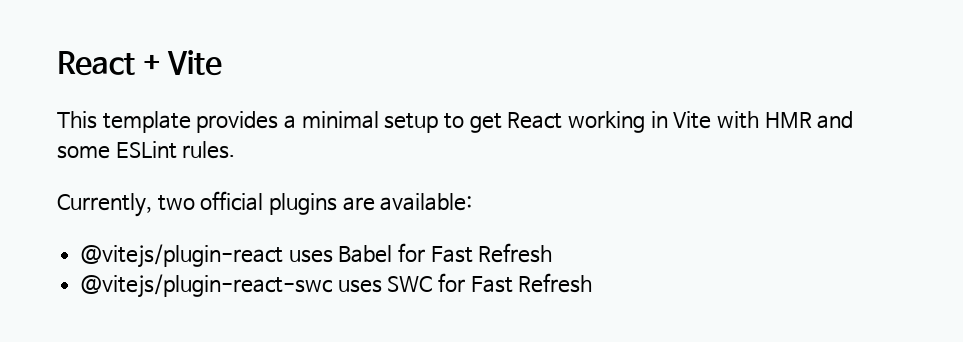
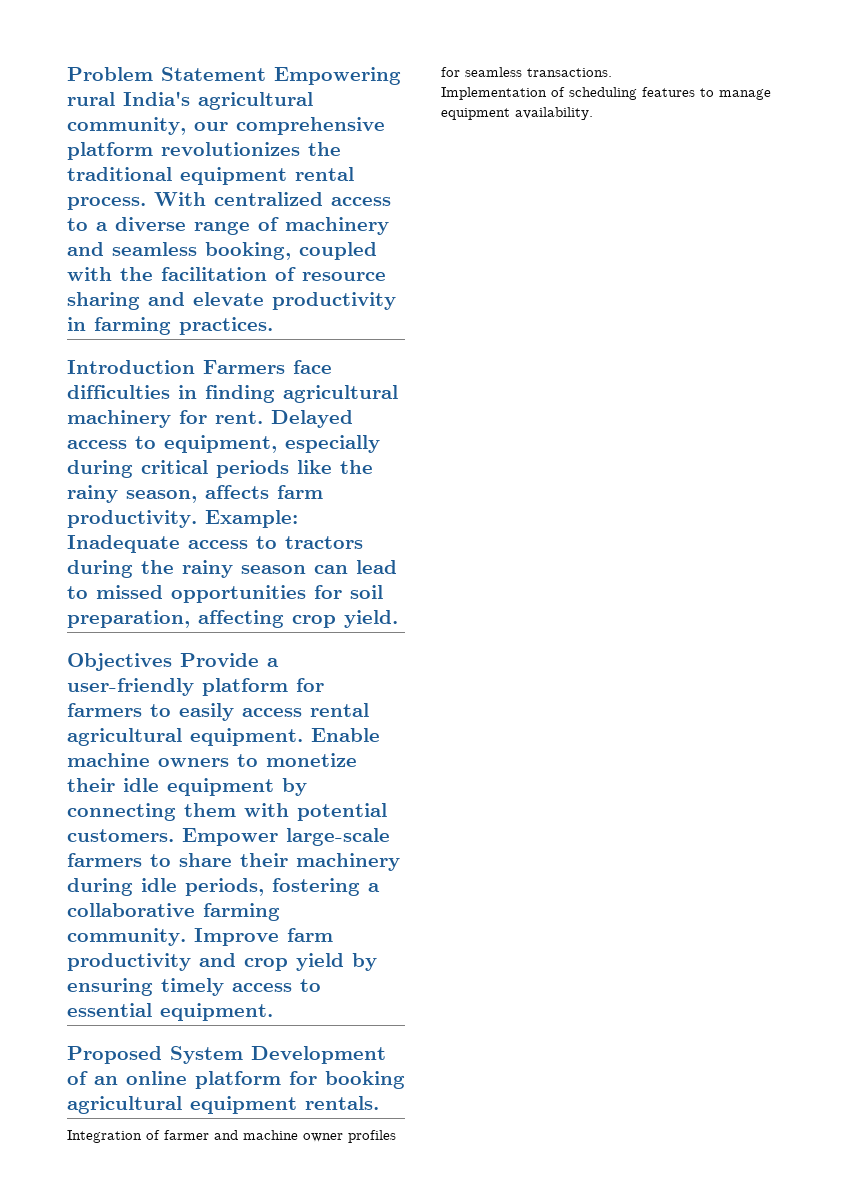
[57,50,222,76] [57,111,854,133] [57,141,236,159] [57,191,473,217] [80,243,553,268] [80,273,593,298] React + Vite // This template provides a minimal setup to get React working in Vite with HMR and some ESLint rules. // Currently, two official plugins are available: // @vitejs/plugin-react uses Babel for Fast Refresh // @vitejs/plugin-react-swc uses SWC for Fast Refresh -> [67,67,401,85] [67,91,313,110] [67,117,385,135] [67,142,341,160] [67,167,354,185] [67,192,391,210] [67,217,389,235] [67,242,377,260] [67,267,386,281] [67,292,396,310] [67,317,273,335] [67,360,332,374] [67,385,398,403] [67,410,353,428] [67,435,380,453] [67,460,373,478] [67,485,323,503] [67,510,298,528] [67,535,363,553] [67,560,397,578] [67,585,383,603] [67,610,398,628] [67,653,279,671] [67,678,324,696] [67,703,369,721] [67,728,380,746] [67,753,357,767] [67,778,307,796] [67,803,387,821] [67,828,390,846] [67,853,400,871] [67,878,380,896] [67,903,280,921] [67,928,333,946] [67,953,377,971] [67,978,321,996] [67,1003,273,1021] [67,1046,386,1064] [67,1071,405,1089] [67,1096,379,1114] [67,1130,396,1143] [441,67,612,77] [441,87,771,100] [441,107,593,120] Problem Statement Empowering rural India's agricultural community, our comprehensive platform revolutionizes the traditional equipment rental process. With centralized access to a diverse range of machinery and seamless booking, coupled with the facilitation of resource sharing and elevate productivity in farming practices. // Introduction Farmers face difficulties in finding agricultural machinery for rent. Delayed access to equipment, especially during critical periods like the rainy season, affects farm productivity. Example: Inadequate access to tractors during the rainy season can lead to missed opportunities for soil preparation, affecting crop yield. // Objectives Provide a user-friendly platform for farmers to easily access rental agricultural equipment. Enable machine owners to monetize their idle equipment by connecting them with potential customers. Empower large-scale farmers to share their machinery during idle periods, fostering a collaborative farming community. Improve farm productivity and crop yield by ensuring timely access to essential equipment. // Proposed System Development of an online platform for booking agricultural equipment rentals. // Integration of farmer and machine owner profiles for seamless transactions. // Implementation of scheduling features to manage equipment availability.

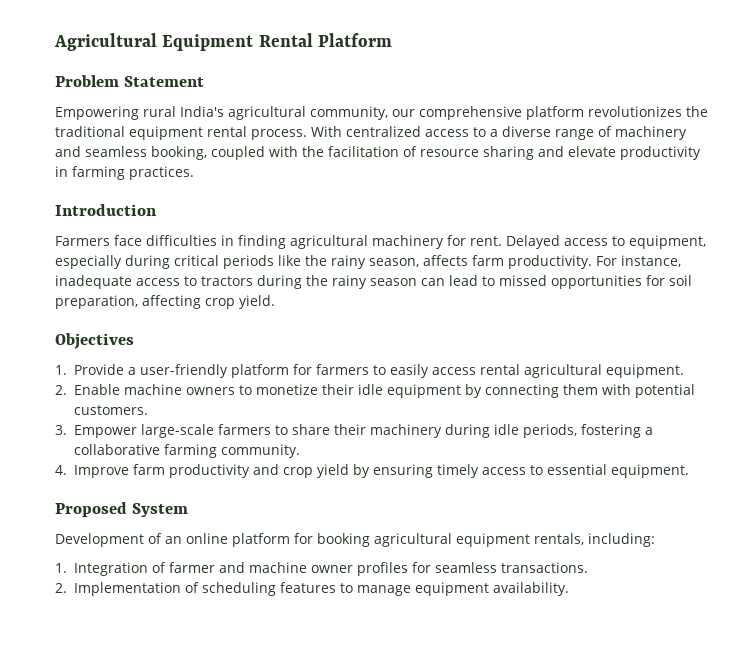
(67, 74) none -> [54,33,392,51] Agricultural Equipment Rental Platform //
(266, 74) none -> (204, 81) //
(195, 367) none -> (157, 210) //
[205,510,298,528] [67,535,180,553] Example: Inadequate -> [596,255,681,267] [55,275,132,289] For instance, inadequate
(172, 662) none -> [55,365,67,375] // 1.
(303, 737) none -> [55,385,67,395] // 2.
(174, 835) none -> [55,425,67,435] // 3.
(186, 937) none -> [55,465,67,475] // 4.
(243, 1055) none -> (188, 510) //
[305,1096,379,1110] rentals. // -> [534,533,655,547] [55,563,67,573] rentals, including: // 1.
(612, 72) none -> [55,583,67,593] 2.

